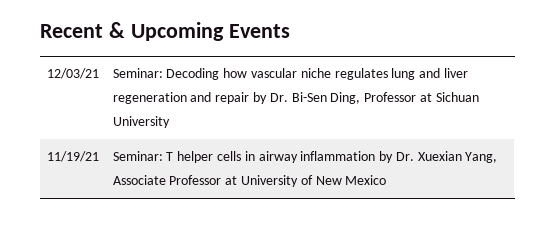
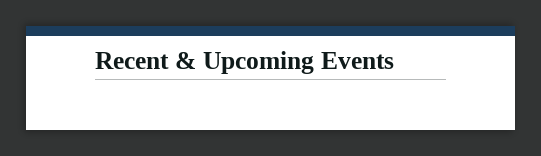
[46,68,99,79] [112,68,468,80] [112,92,479,104] [112,116,170,128] [46,151,99,162] [112,151,498,163] [112,175,387,187] // 12/03/21 | Seminar: Decoding how vascular niche regulates lung and liver regeneration and repair by Dr. Bi-Sen Ding, Professor at Sichuan University // 11/19/21 | Seminar: T helper cells in airway inflammation by Dr. Xuexian Yang, Associate Professor at University of New Mexico -> (394, 60) none

